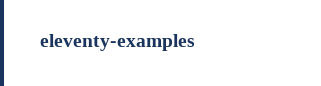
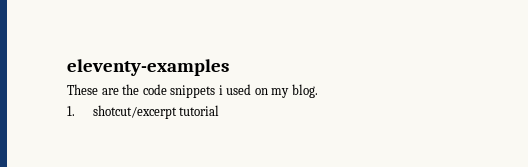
(195, 42) none -> [67,84,318,98] [67,105,220,119] // These are the code snippets i used on my blog. // 1. shotcut/excerpt tutorial

